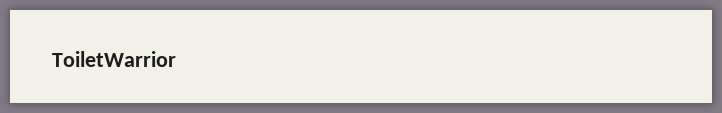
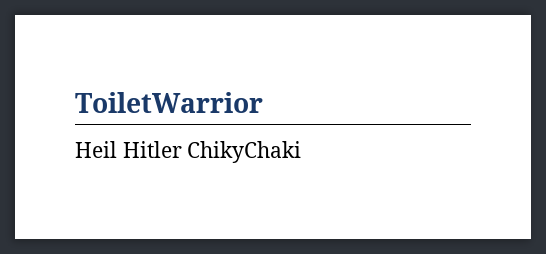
(176, 59) none -> [75,141,302,163] // Heil Hitler ChikyChaki

